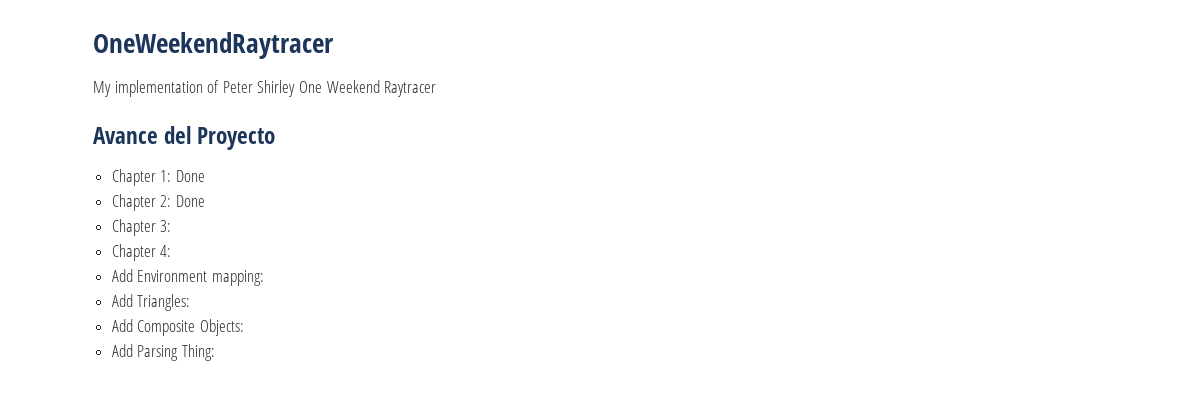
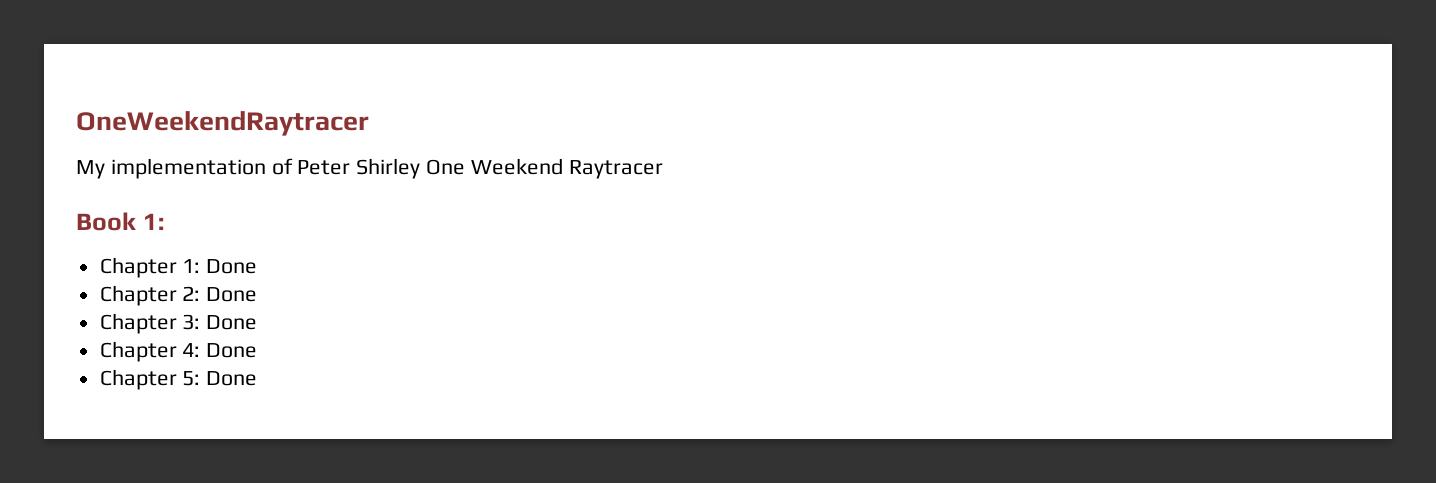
[93,126,276,150] Avance del Proyecto -> [76,212,164,231] Book 1:
(172, 226) none -> [206,315,258,330] Done
[111,269,264,286] [111,294,191,311] [111,319,244,336] [111,344,215,361] // Add Environment mapping: // Add Triangles: // Add Composite Objects: // Add Parsing Thing: -> [206,343,258,358] [99,369,258,390] Done // Chapter 5: Done

